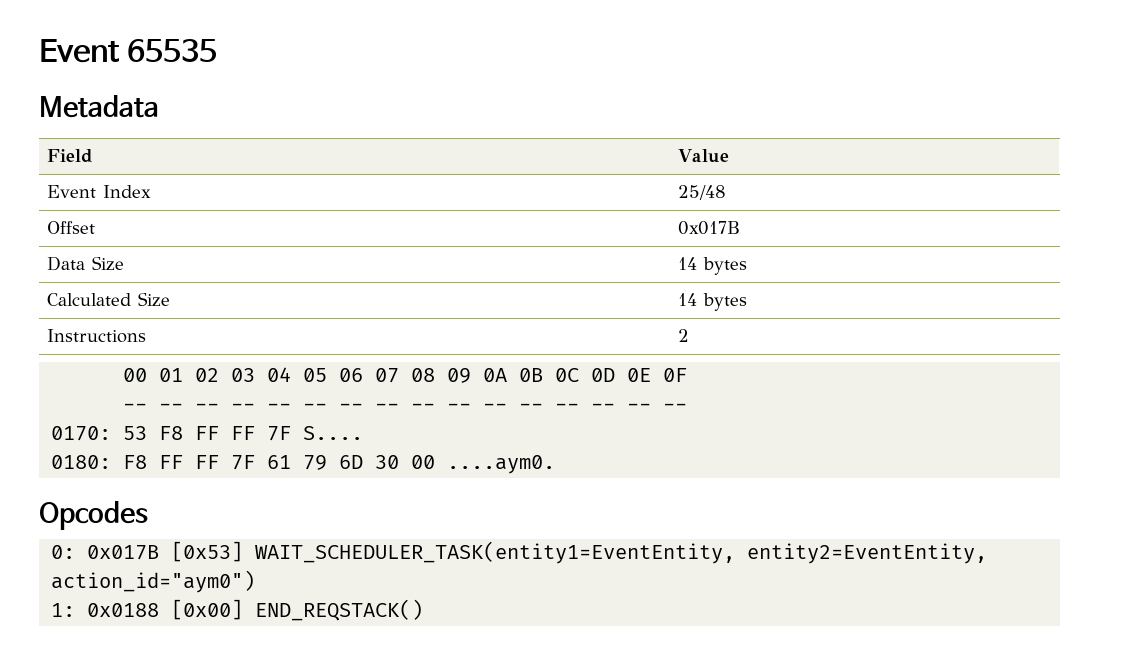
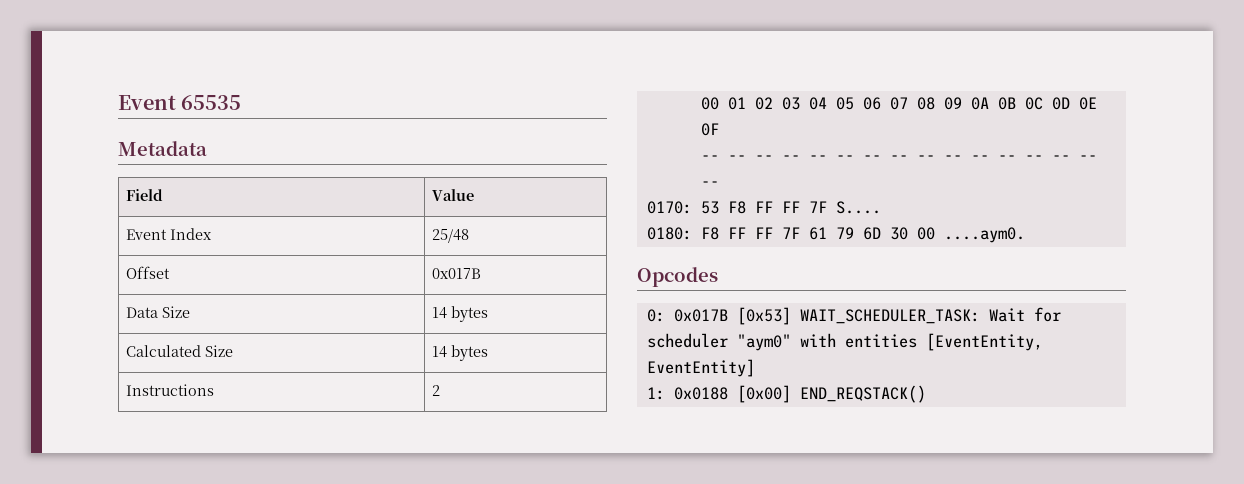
[255,541,988,564] [51,570,256,593] WAIT_SCHEDULER_TASK(entity1=EventEntity, entity2=EventEntity, action_id="aym0") -> [799,307,1061,324] [646,333,1043,351] [646,359,755,377] WAIT_SCHEDULER_TASK: Wait for scheduler "aym0" with entities [EventEntity, EventEntity]

